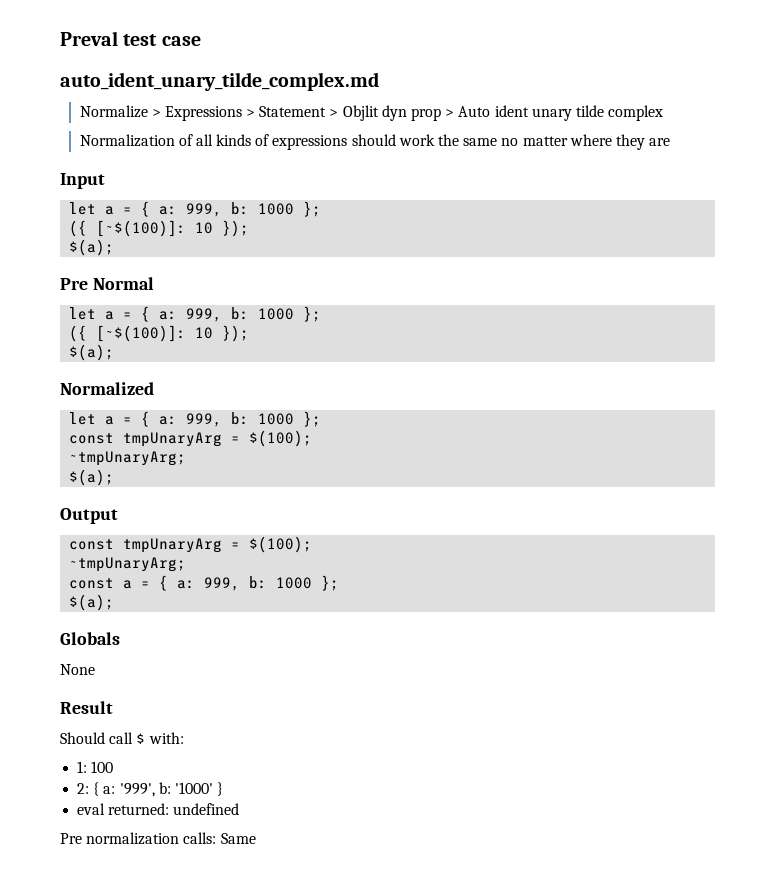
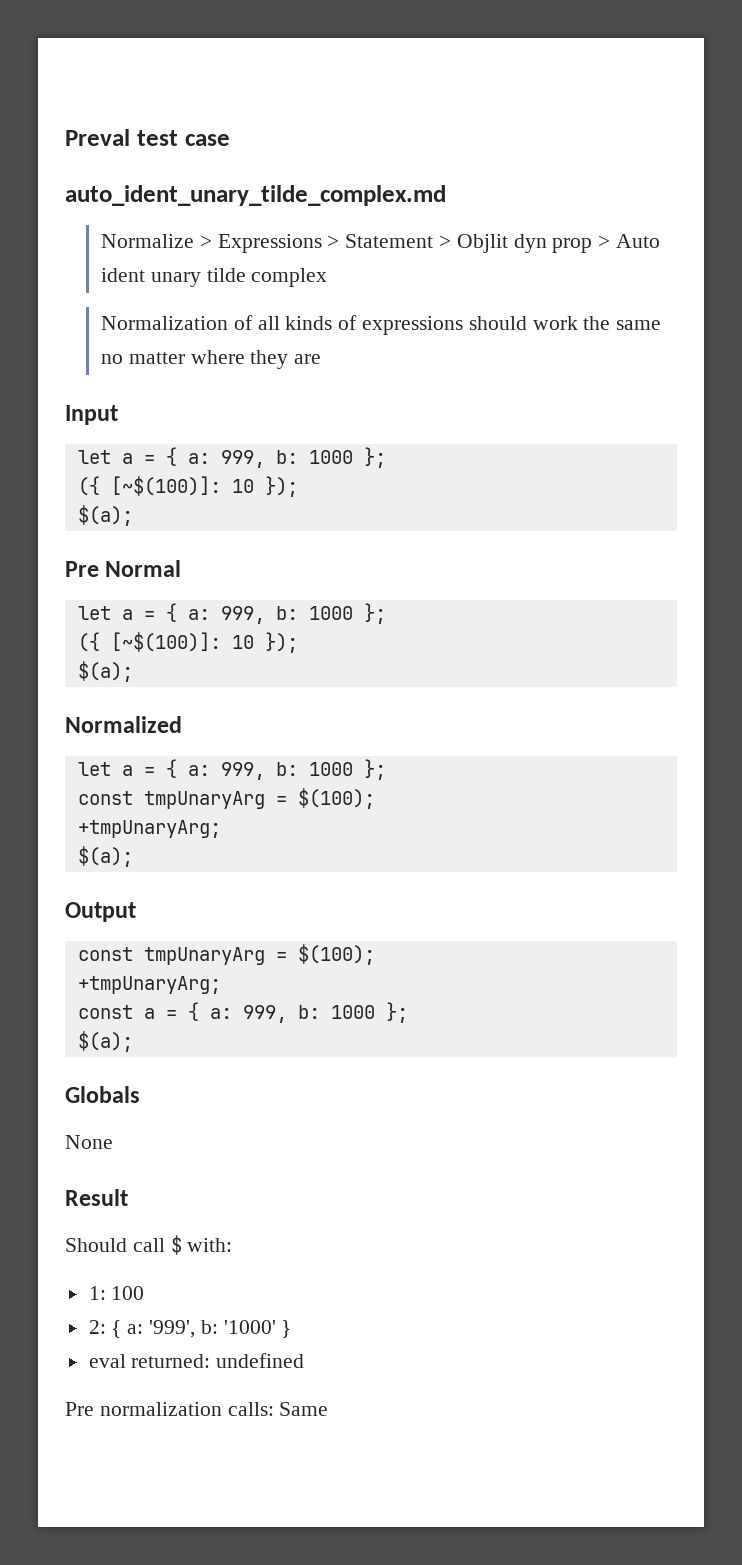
[69,451,187,466] ~tmpUnaryArg; -> [77,820,221,838] +tmpUnaryArg;
[69,557,187,572] ~tmpUnaryArg; -> [77,976,221,994] +tmpUnaryArg;

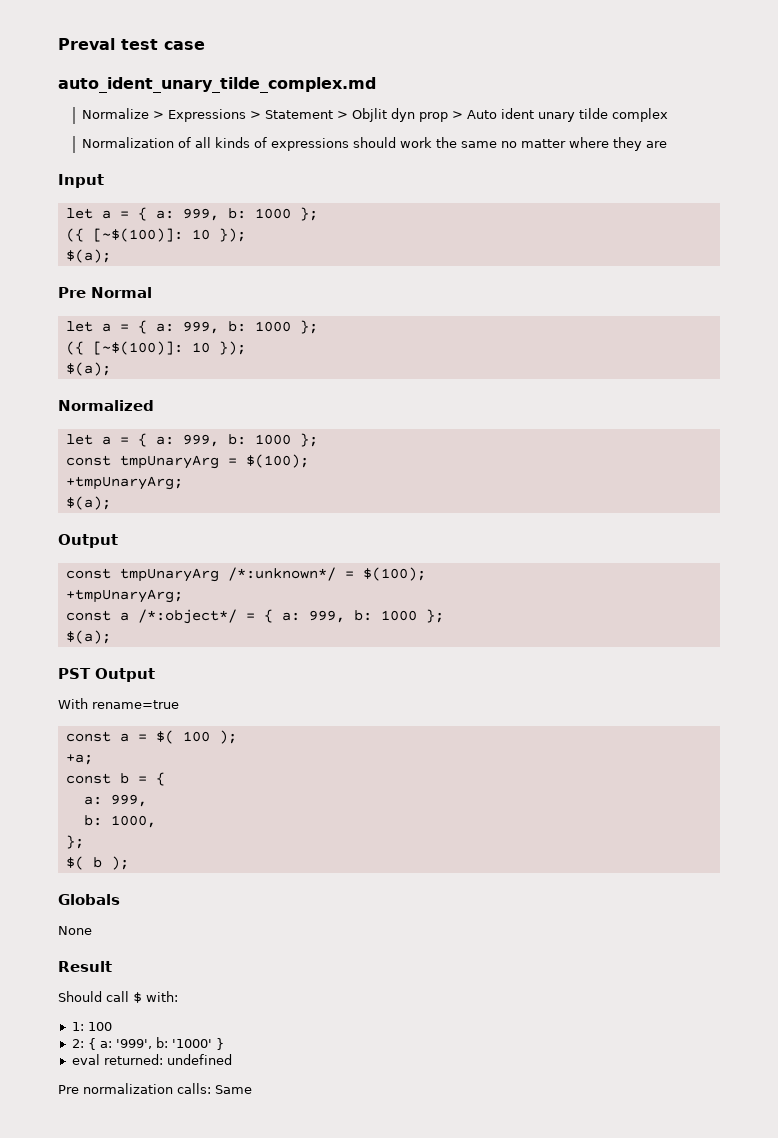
(265, 956) none -> [227,567,336,581] /*:unknown*/
(155, 1013) none -> [137,609,237,624] /*:object*/
(133, 1041) none -> [58,668,155,682] [58,698,179,709] [65,730,237,744] [65,754,93,765] [65,772,165,786] [83,794,147,807] [83,815,156,828] [65,835,84,849] [65,856,129,870] // PST Output // With rename=true // const a = $( 100 ); // +a; // const b = { // a: 999, // b: 1000, // }; // $( b );

